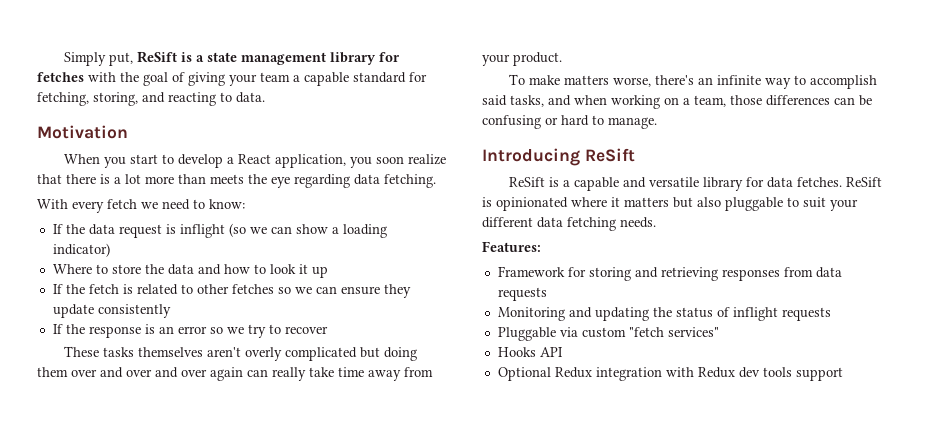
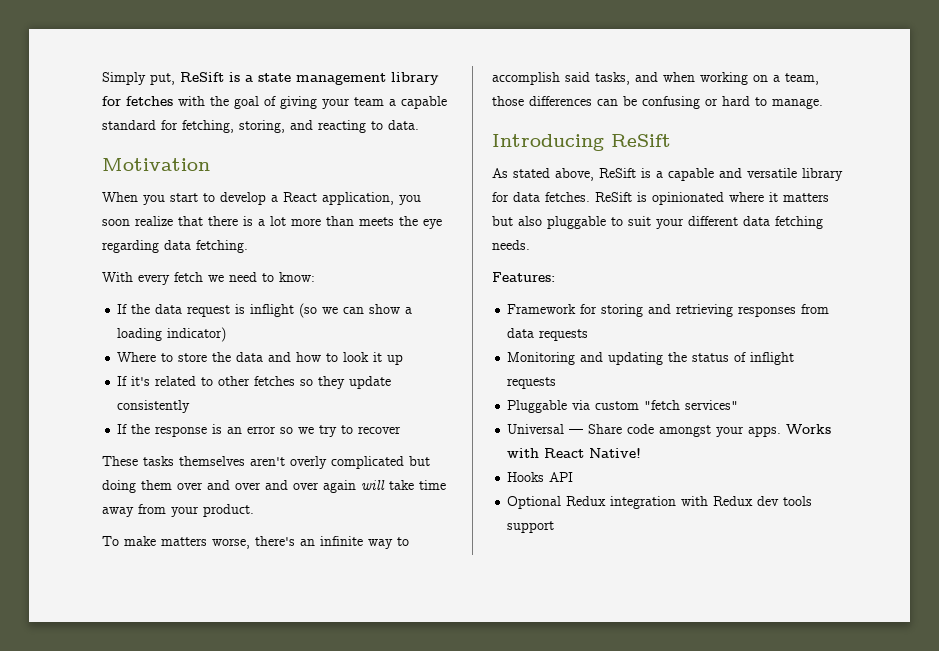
[65,284,133,294] the fetch is -> [131,376,151,386] it's
[294,286,380,295] we can ensure -> (314, 382) none
[247,367,306,381] can really -> [361,480,385,490] will
(635, 155) none -> [492,168,594,181] As stated above,
(719, 332) none -> [507,424,832,437] [507,448,642,458] // Universal — Share code amongst your apps. Works with React Native!

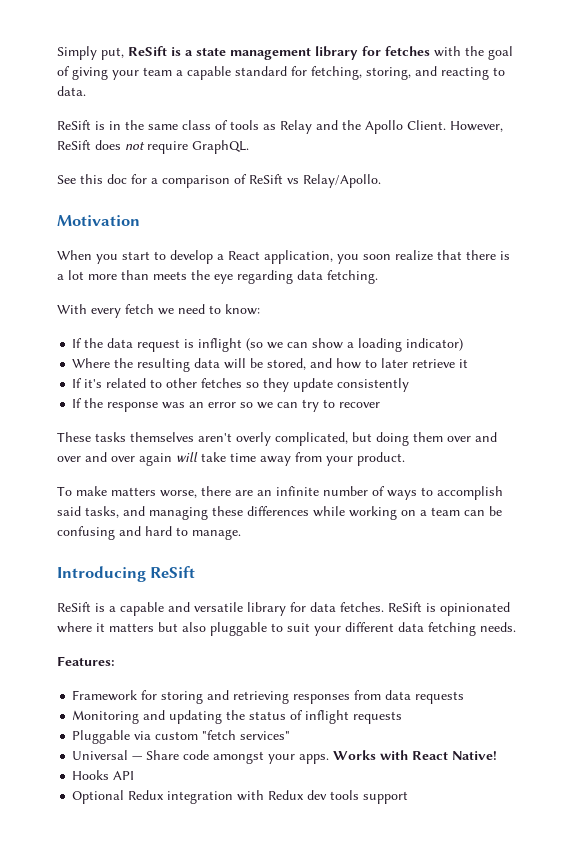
(419, 125) none -> [57,120,503,134] [57,140,249,154] [57,174,381,188] // ReSift is in the same class of tools as Relay and the Apollo Client. However, ReSift does not require GraphQL. // See this doc for a comparison of ReSift vs Relay/Apollo.
[161,352,264,362] to store the data -> [114,358,307,372] the resulting data will be stored,
[343,352,404,365] look it up -> [381,358,469,368] later retrieve it
[212,424,223,434] is -> [162,402,186,409] was
(315, 430) none -> [277,402,299,408] can
[331,456,404,469] complicated -> [275,432,348,446] complicated,
[255,536,393,549] there's an infinite way -> [201,486,417,500] there are an infinite number of ways
[663,72,819,85] [492,96,592,106] when working on a team, those differences -> [149,506,460,520] managing these differences while working on a team
[705,98,718,106] or -> [119,526,141,536] and
[492,168,594,181] As stated above, -> (196, 572) none

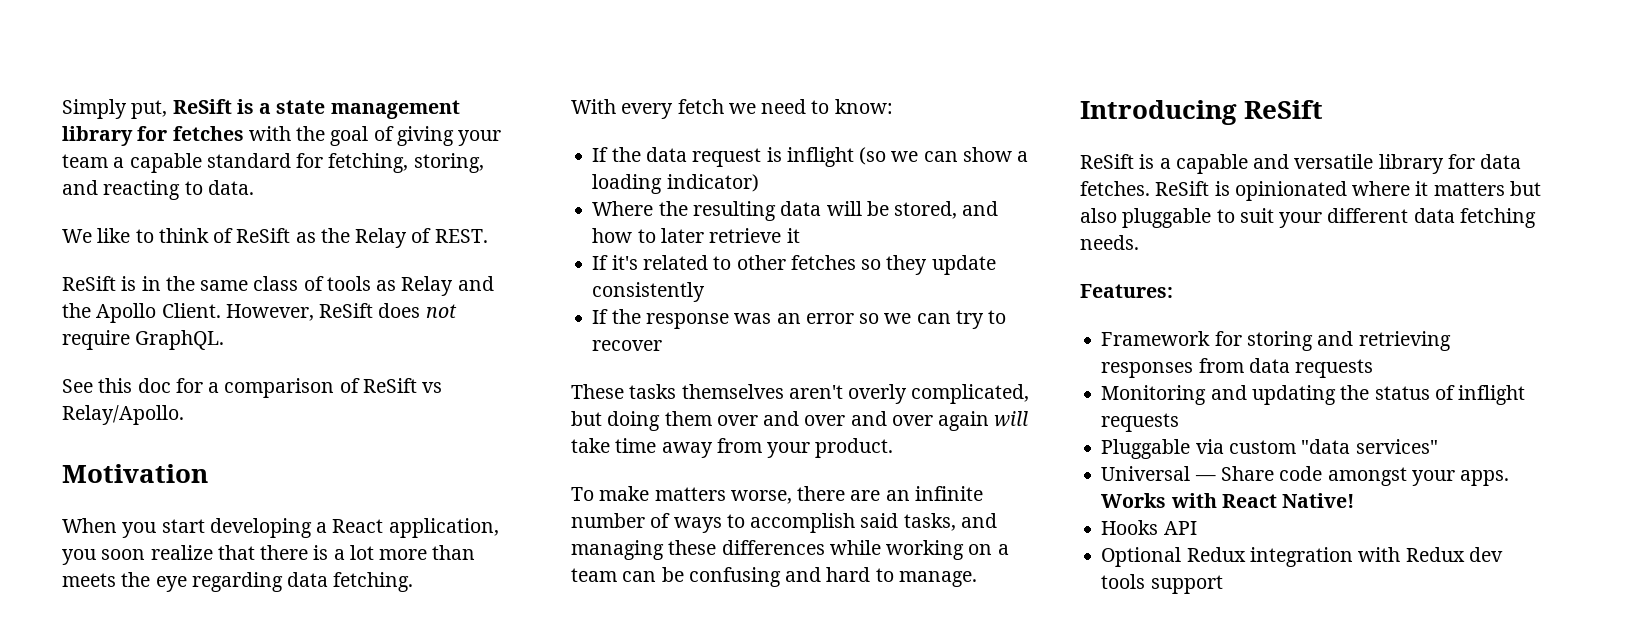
(86, 91) none -> [62,228,488,248] // We like to think of ReSift as the Relay of REST.
[154,250,213,264] to develop -> [209,518,312,538] developing
[202,730,237,740] "fetch -> [1301,439,1351,454] "data

